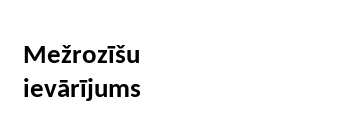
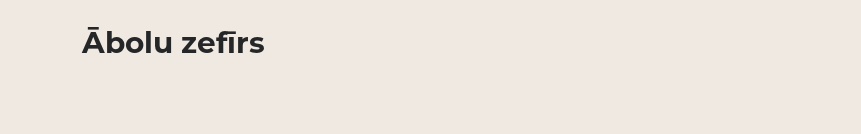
[23,45,140,63] [23,78,141,101] Mežrozīšu ievārījums -> [81,27,265,53] Ābolu zefīrs

